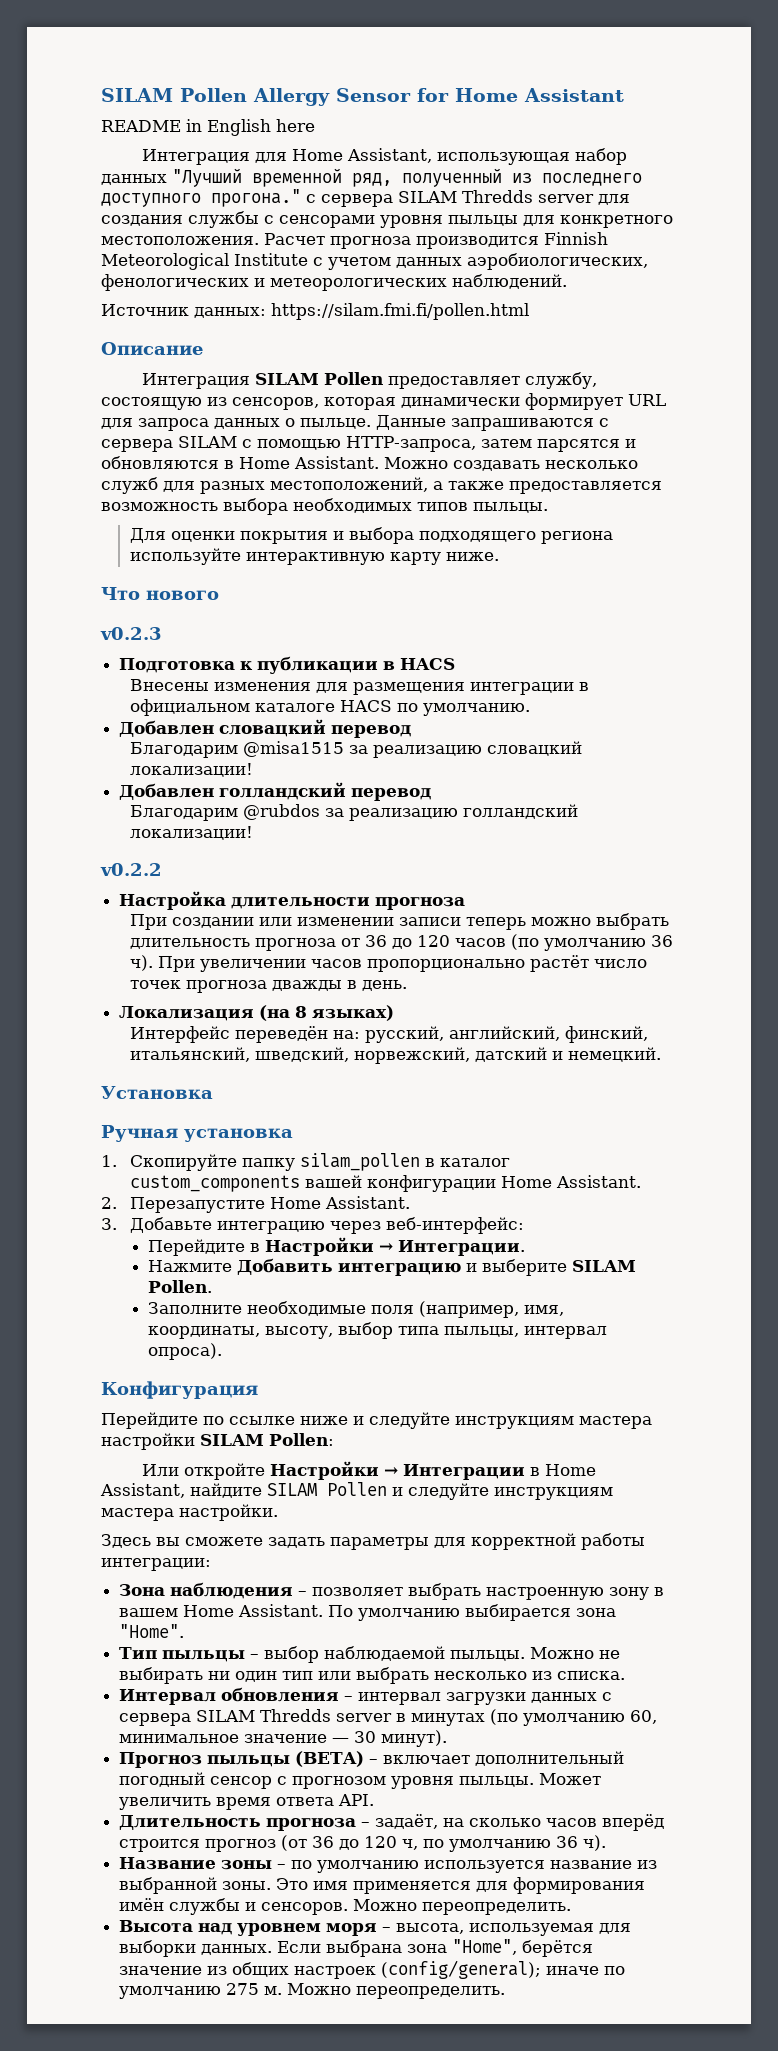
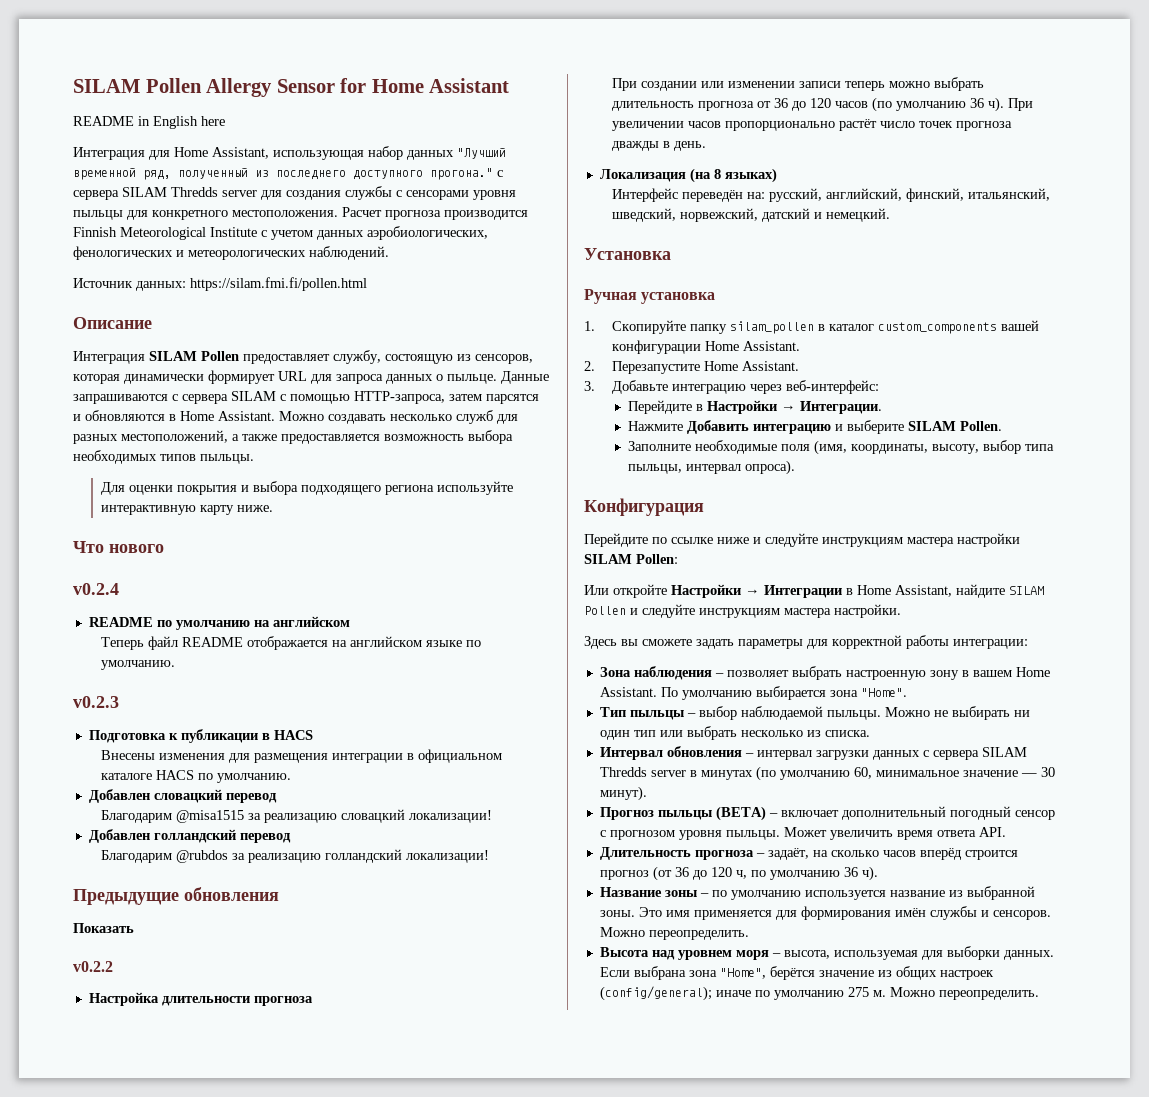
(219, 595) none -> [73,583,119,595] [88,616,350,630] [101,636,482,650] [101,660,176,670] // v0.2.4 // README по умолчанию на английском // Теперь файл README отображается на английском языке по умолчанию.
(253, 833) none -> [73,887,279,905] [73,923,134,933] // Предыдущие обновления // Показать
[418,1301,564,1318] (например, имя, -> [814,440,848,455] (имя,

